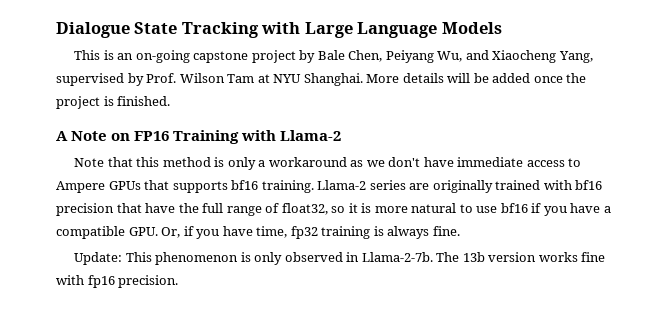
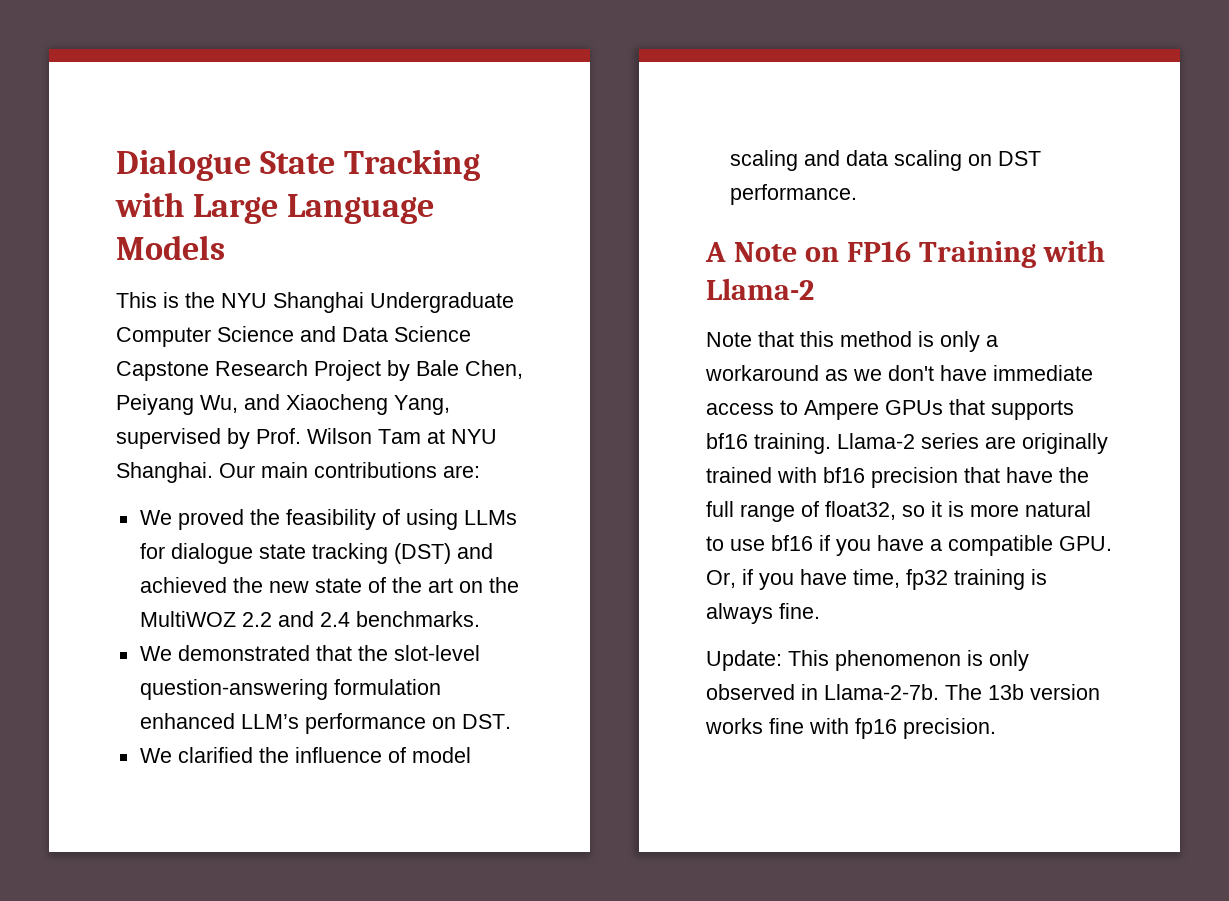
[117,50,296,63] an on-going capstone project -> [185,292,514,313] [116,326,471,347] [116,360,381,381] the NYU Shanghai Undergraduate Computer Science and Data Science Capstone Research Project
[366,73,587,83] [56,96,171,109] More details will be added once the project is finished. -> [219,462,480,478] [139,509,517,530] [139,543,493,564] [139,577,519,593] [139,611,480,627] [139,645,480,661] [139,679,441,700] [139,713,511,734] [139,747,471,763] [729,150,1041,171] [729,184,857,205] Our main contributions are: // We proved the feasibility of using LLMs for dialogue state tracking (DST) and achieved the new state of the art on the MultiWOZ 2.2 and 2.4 benchmarks. // We demonstrated that the slot-level question-answering formulation enhanced LLM’s performance on DST. // We clarified the influence of model scaling and data scaling on DST performance.

